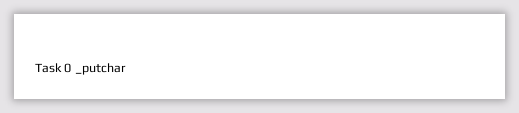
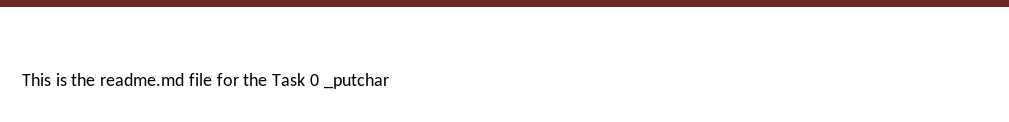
(35, 68) none -> [22,73,268,86] This is the readme.md file for the

